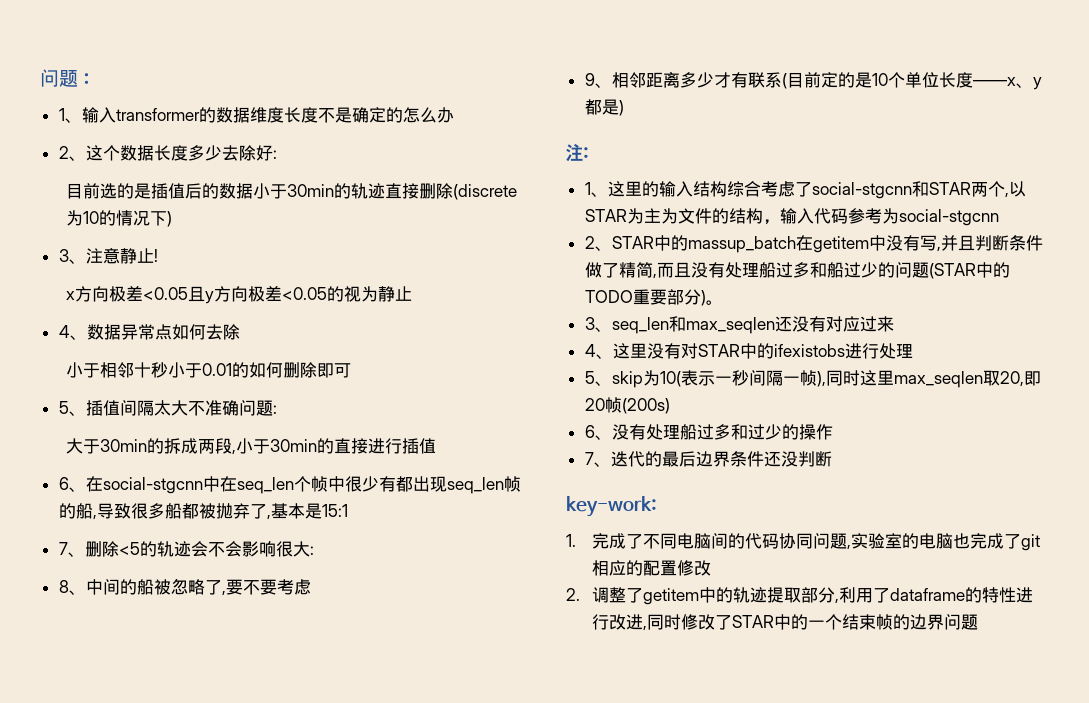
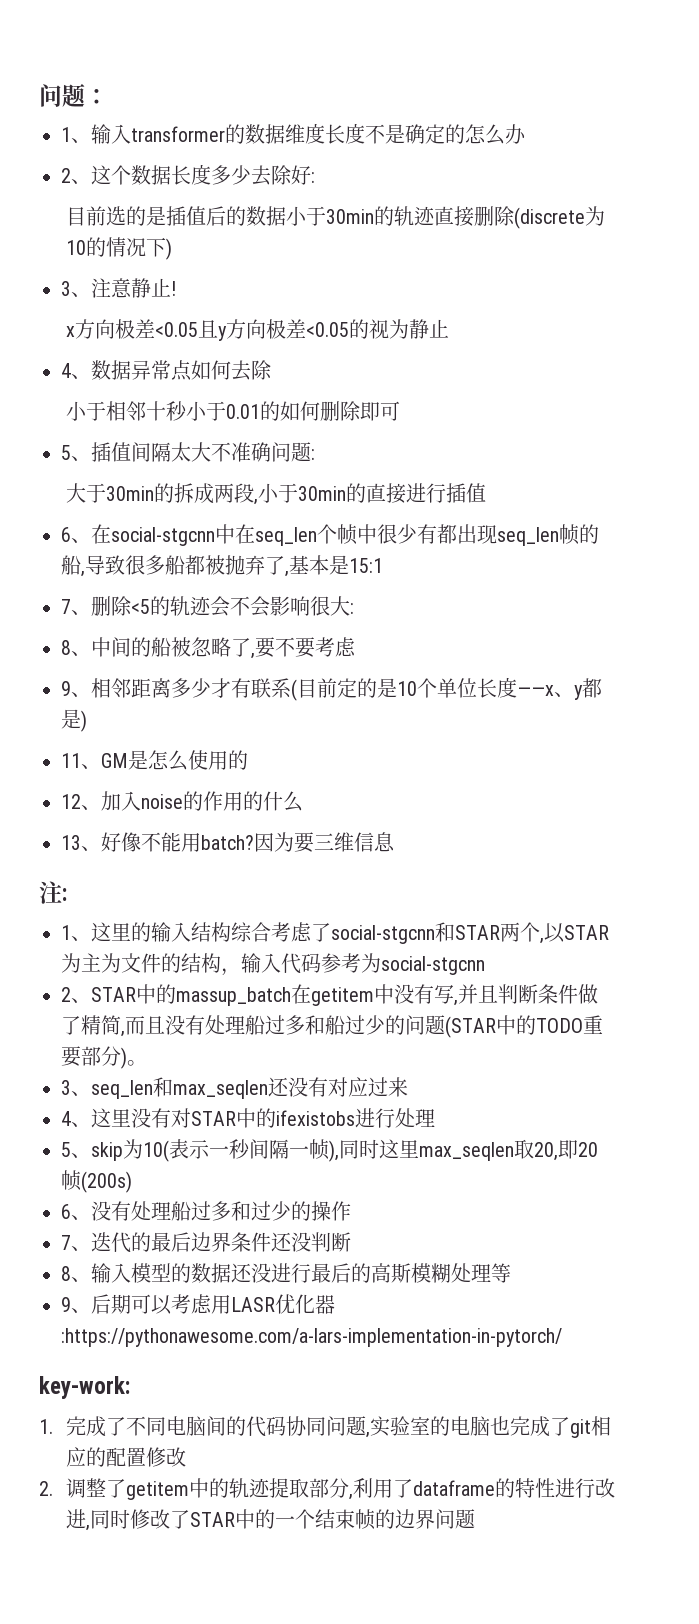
(624, 108) none -> [61,750,248,771] [61,791,303,812] [61,832,395,853] // 11、GM是怎么使用的 // 12、加入noise的作用的什么 // 13、好像不能用batch?因为要三维信息
(832, 459) none -> [61,1263,511,1283] [61,1294,335,1315] [61,1328,562,1347] // 8、输入模型的数据还没进行最后的高斯模糊处理等 // 9、后期可以考虑用LASR优化器:https://pythonawesome.com/a-lars-implementation-in-pytorch/

